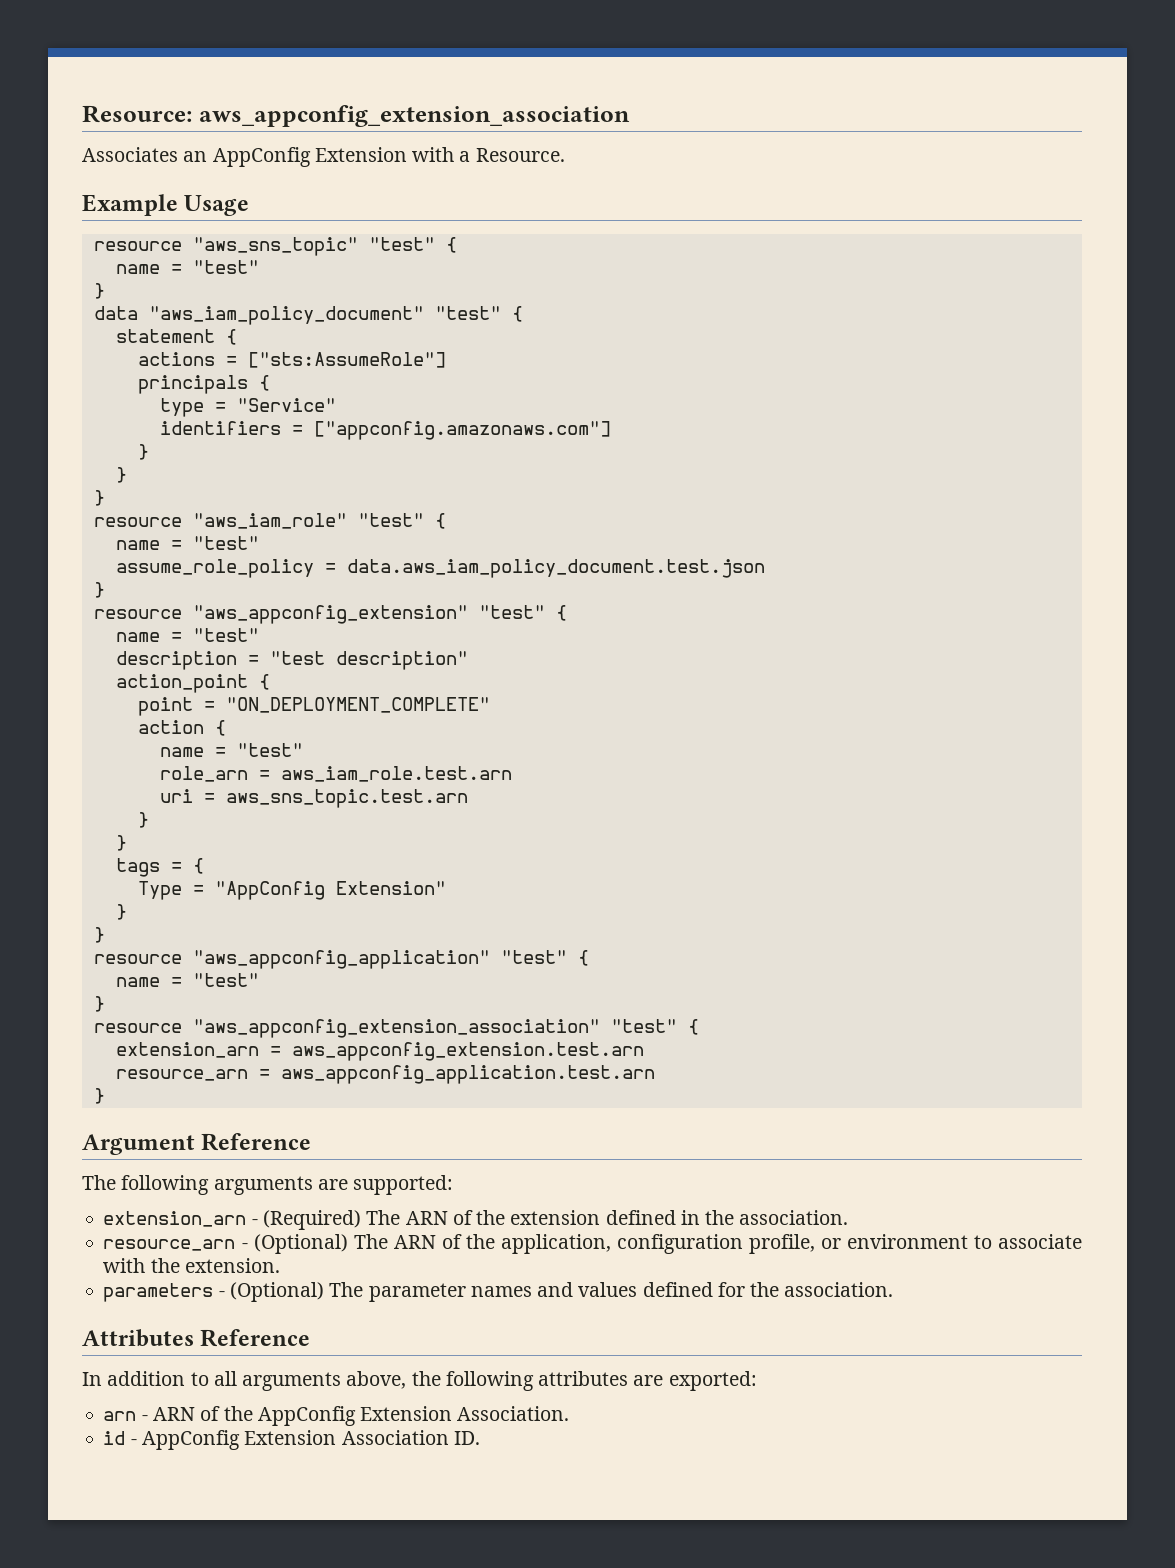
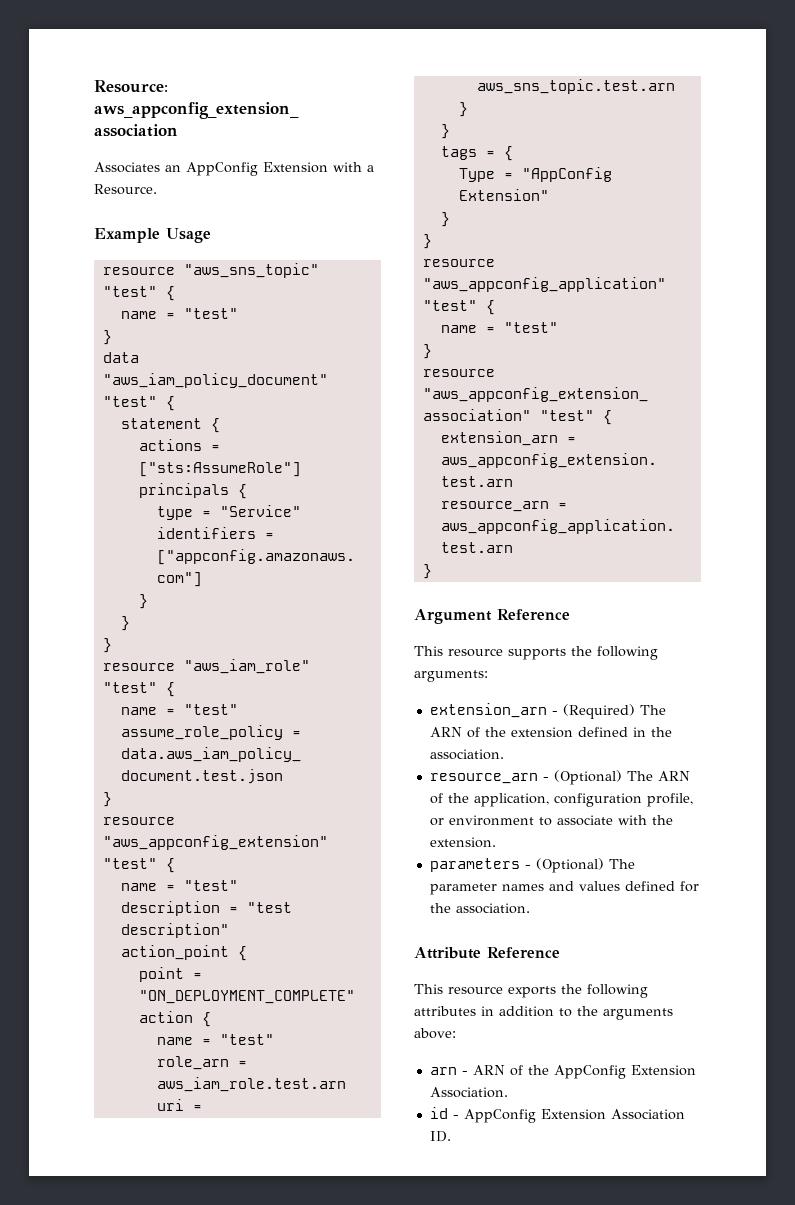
[82,1175,454,1195] The following arguments are supported: -> [414,646,658,660] [414,670,488,682] This resource supports the following arguments:
[82,1329,311,1347] [82,1371,757,1391] Attributes Reference // In addition to all arguments above, the following attributes are exported: -> [414,947,560,959] [414,984,648,998] [414,1006,673,1020] [414,1028,456,1039] Attribute Reference // This resource exports the following attributes in addition to the arguments above:

